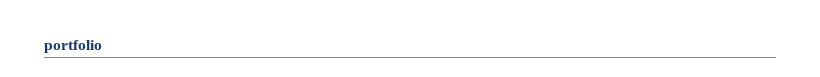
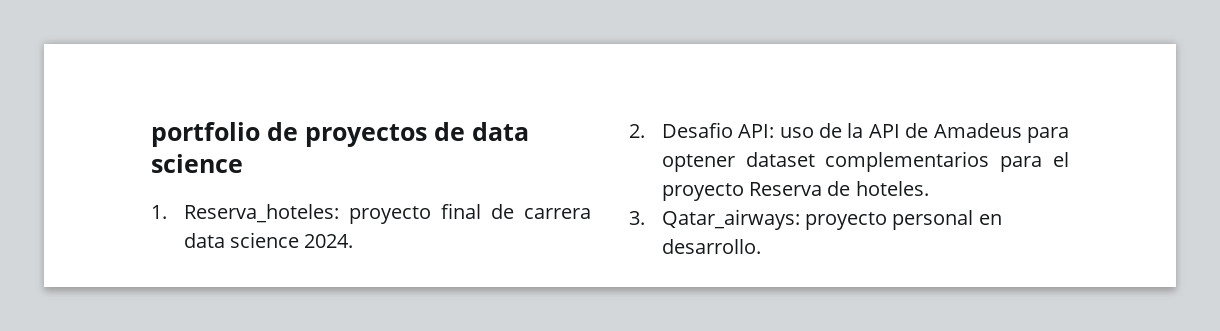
(102, 46) none -> [267,122,529,147] [151,154,243,173] [151,203,591,224] [183,232,354,248] [629,122,1069,143] [661,151,1069,172] [661,181,929,201] [629,209,1002,230] [661,239,761,254] de proyectos de data science // 1. Reserva_hoteles: proyecto final de carrera data science 2024. // 2. Desafio API: uso de la API de Amadeus para optener dataset complementarios para el proyecto Reserva de hoteles. // 3. Qatar_airways: proyecto personal en desarrollo.

